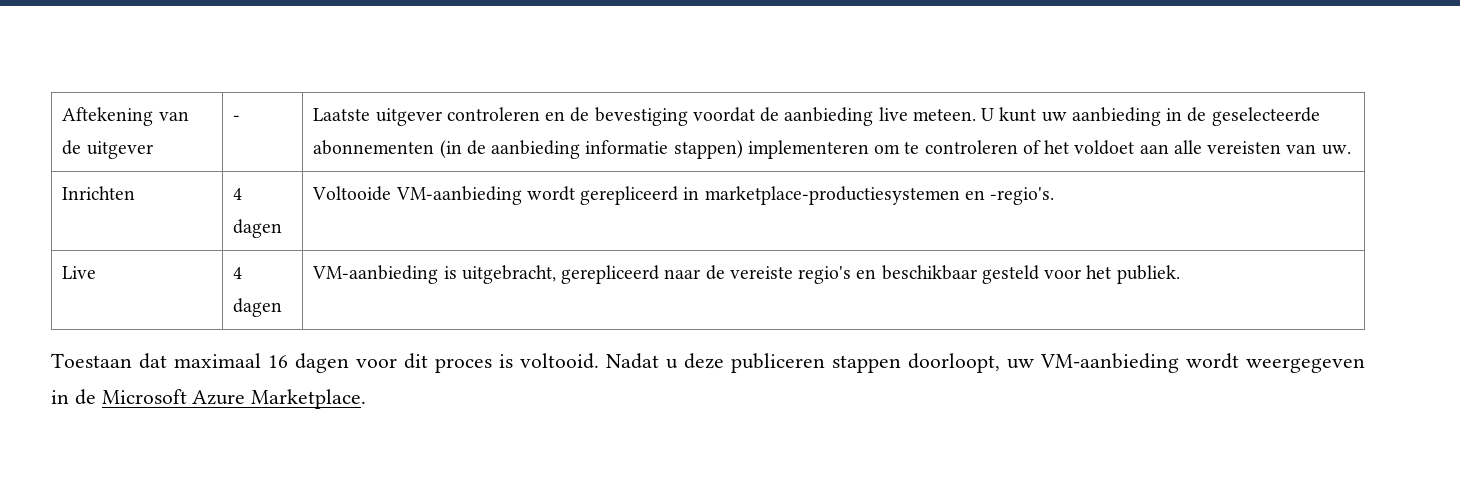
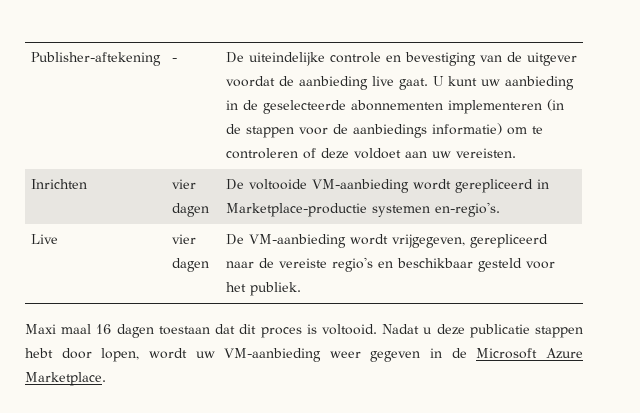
[62,107,189,126] [62,140,153,159] [233,115,241,121] [313,107,688,126] Aftekening van de uitgever | - | Laatste uitgever controleren en de bevestiging -> [30,52,161,66] [171,58,177,62] [225,52,577,66] Publisher-aftekening | - | De uiteindelijke controle en bevestiging van de uitgever
[912,109,976,121] meteen. -> [398,78,428,90] gaat.
(435, 147) none -> [447,100,542,114] implementeren
[491,140,869,159] aanbieding informatie stappen) implementeren -> [245,123,502,138] stappen voor de aanbiedings informatie)
[1044,140,1070,154] het -> [320,148,349,159] deze
[1173,140,1351,155] alle vereisten van uw. -> [431,148,516,158] uw vereisten.
[233,188,243,200] [233,219,283,238] [312,186,392,201] 4 dagen | Voltooide -> [171,179,196,189] [171,203,209,217] [225,179,307,190] vier dagen | De voltooide
[704,186,1055,205] marketplace-productiesystemen en -regio's. -> [225,202,500,217] Marketplace-productie systemen en-regio's.
[233,267,243,279] [233,298,283,317] [312,265,556,284] 4 dagen | VM-aanbieding is uitgebracht, -> [171,234,196,244] [171,258,209,272] [225,234,465,248] vier dagen | De VM-aanbieding wordt vrijgegeven,
[51,353,397,373] Toestaan dat maximaal 16 dagen voor -> [25,324,236,338] Maxi maal 16 dagen toestaan dat
[731,353,1365,373] publiceren stappen doorloopt, uw VM-aanbieding wordt weergegeven -> [469,324,583,338] [25,348,421,362] publicatie stappen hebt door lopen, wordt uw VM-aanbieding weer gegeven

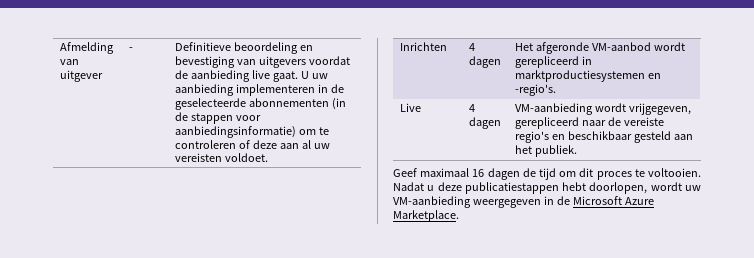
[30,52,161,66] [171,58,177,62] [225,52,381,66] Publisher-aftekening | - | De uiteindelijke controle -> [59,42,114,54] [59,59,79,65] [59,70,103,82] [128,47,133,51] [174,42,298,54] Afmelding van uitgever | - | Definitieve beoordeling
[506,52,577,66] de uitgever -> [258,56,306,68] uitgevers
[447,76,477,86] kunt -> (309, 75) none
(574, 83) none -> [235,84,315,96] implementeren
[447,100,542,114] implementeren -> (329, 102) none
[332,123,502,138] de aanbiedings informatie) -> [174,126,296,138] aanbiedingsinformatie)
[353,148,516,159] voldoet aan uw vereisten. -> [279,140,330,149] [174,153,268,162] aan al uw vereisten voldoet.
[171,179,196,189] [171,203,209,217] [225,179,549,193] [225,202,500,217] vier dagen | De voltooide VM-aanbieding wordt gerepliceerd in Marketplace-productie systemen en-regio's. -> [468,43,475,51] [468,56,501,68] [514,42,685,54] [514,56,592,68] [514,70,661,82] [514,84,556,96] 4 dagen | Het afgeronde VM-aanbod wordt gerepliceerd in marktproductiesystemen en -regio's.
[171,234,196,244] [171,258,209,272] [225,234,244,245] vier dagen | De -> [468,104,475,112] [468,117,501,129] 4 dagen |
[525,261,555,269] voor -> [673,134,693,140] aan
[25,324,583,338] [25,348,140,362] Maxi maal 16 dagen toestaan dat dit proces is voltooid. Nadat u deze publicatie stappen hebt door lopen, -> [393,168,701,180] [393,182,648,194] Geef maximaal 16 dagen de tijd om dit proces te voltooien. Nadat u deze publicatiestappen hebt doorlopen,
[329,351,421,362] weer gegeven -> [472,199,541,208] weergegeven

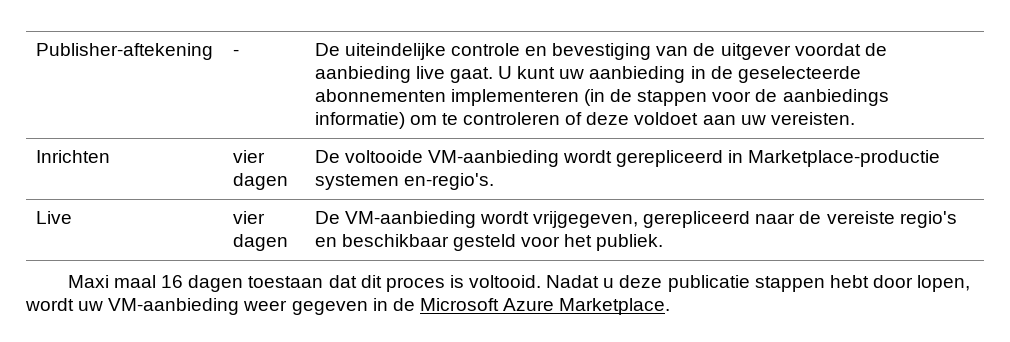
[59,42,114,54] [59,59,79,65] [59,70,103,82] [128,47,133,51] [174,42,298,54] Afmelding van uitgever | - | Definitieve beoordeling -> [35,43,213,60] [232,49,239,56] [314,43,520,60] Publisher-aftekening | - | De uiteindelijke controle
[258,56,306,68] uitgevers -> [693,43,791,60] de uitgever
(309, 75) none -> [517,66,556,79] kunt
[235,84,315,96] implementeren -> (686, 74) none
(329, 102) none -> [450,89,579,106] implementeren
[174,126,296,138] aanbiedingsinformatie) -> [755,89,889,106] [314,112,405,129] de aanbiedings informatie)
[279,140,330,149] [174,153,268,162] aan al uw vereisten voldoet. -> [634,112,855,125] voldoet aan uw vereisten.
[468,43,475,51] [468,56,501,68] [514,42,685,54] [514,56,592,68] [514,70,661,82] [514,84,556,96] 4 dagen | Het afgeronde VM-aanbod wordt gerepliceerd in marktproductiesystemen en -regio's. -> [232,150,265,163] [232,173,288,190] [314,150,941,167] [314,173,494,190] vier dagen | De voltooide VM-aanbieding wordt gerepliceerd in Marketplace-productie systemen en-regio's.
[468,104,475,112] [468,117,501,129] 4 dagen | -> [232,211,265,224] [232,234,288,251] [314,211,340,224] vier dagen | De
[673,134,693,140] aan -> [520,236,560,247] voor
[393,168,701,180] [393,182,648,194] Geef maximaal 16 dagen de tijd om dit proces te voltooien. Nadat u deze publicatiestappen hebt doorlopen, -> [67,275,971,292] Maxi maal 16 dagen toestaan dat dit proces is voltooid. Nadat u deze publicatie stappen hebt door lopen,
[472,199,541,208] weergegeven -> [243,300,368,315] weer gegeven

